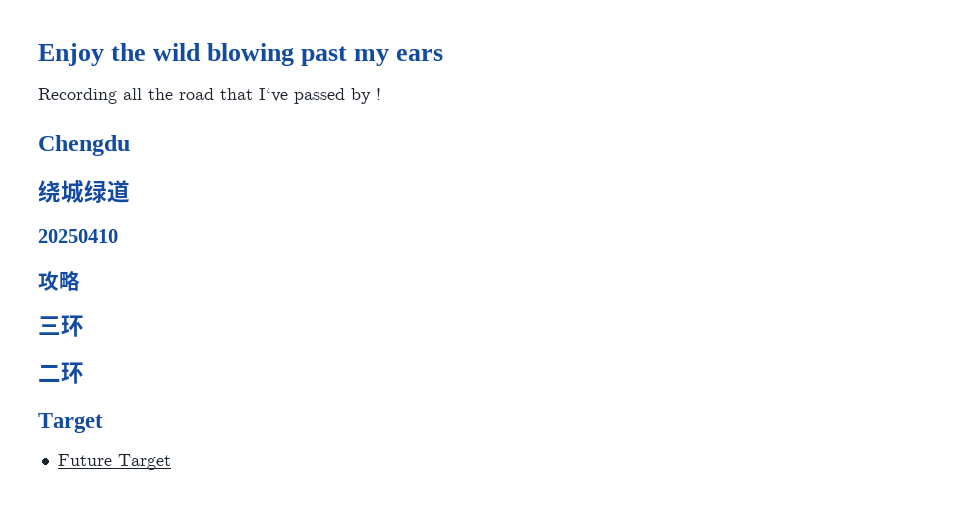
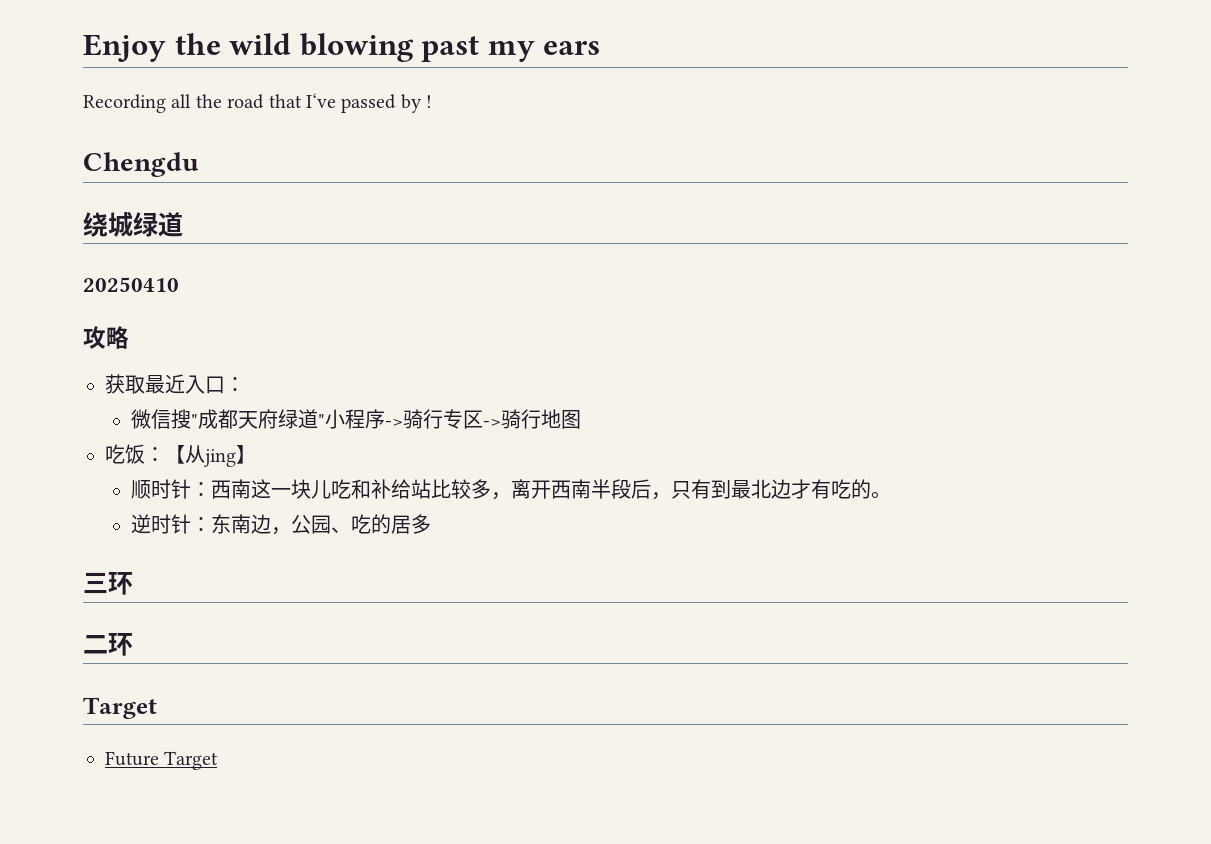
(80, 280) none -> [105,374,245,394] [130,409,581,429] [105,444,256,467] [130,479,891,500] [130,514,431,535] // 获取最近入口： // 微信搜"成都天府绿道"小程序->骑行专区->骑行地图 // 吃饭：【从jing】 // 顺时针：西南这一块儿吃和补给站比较多，离开西南半段后，只有到最北边才有吃的。 // 逆时针：东南边，公园、吃的居多

